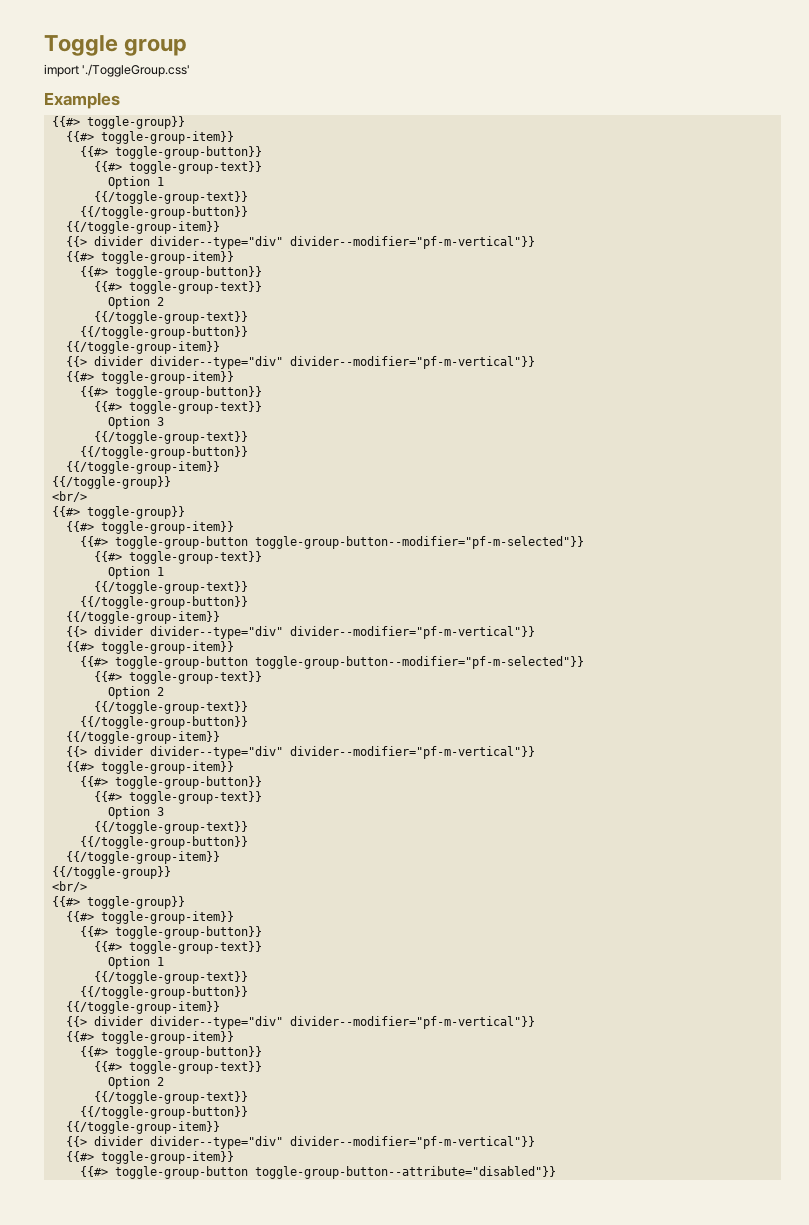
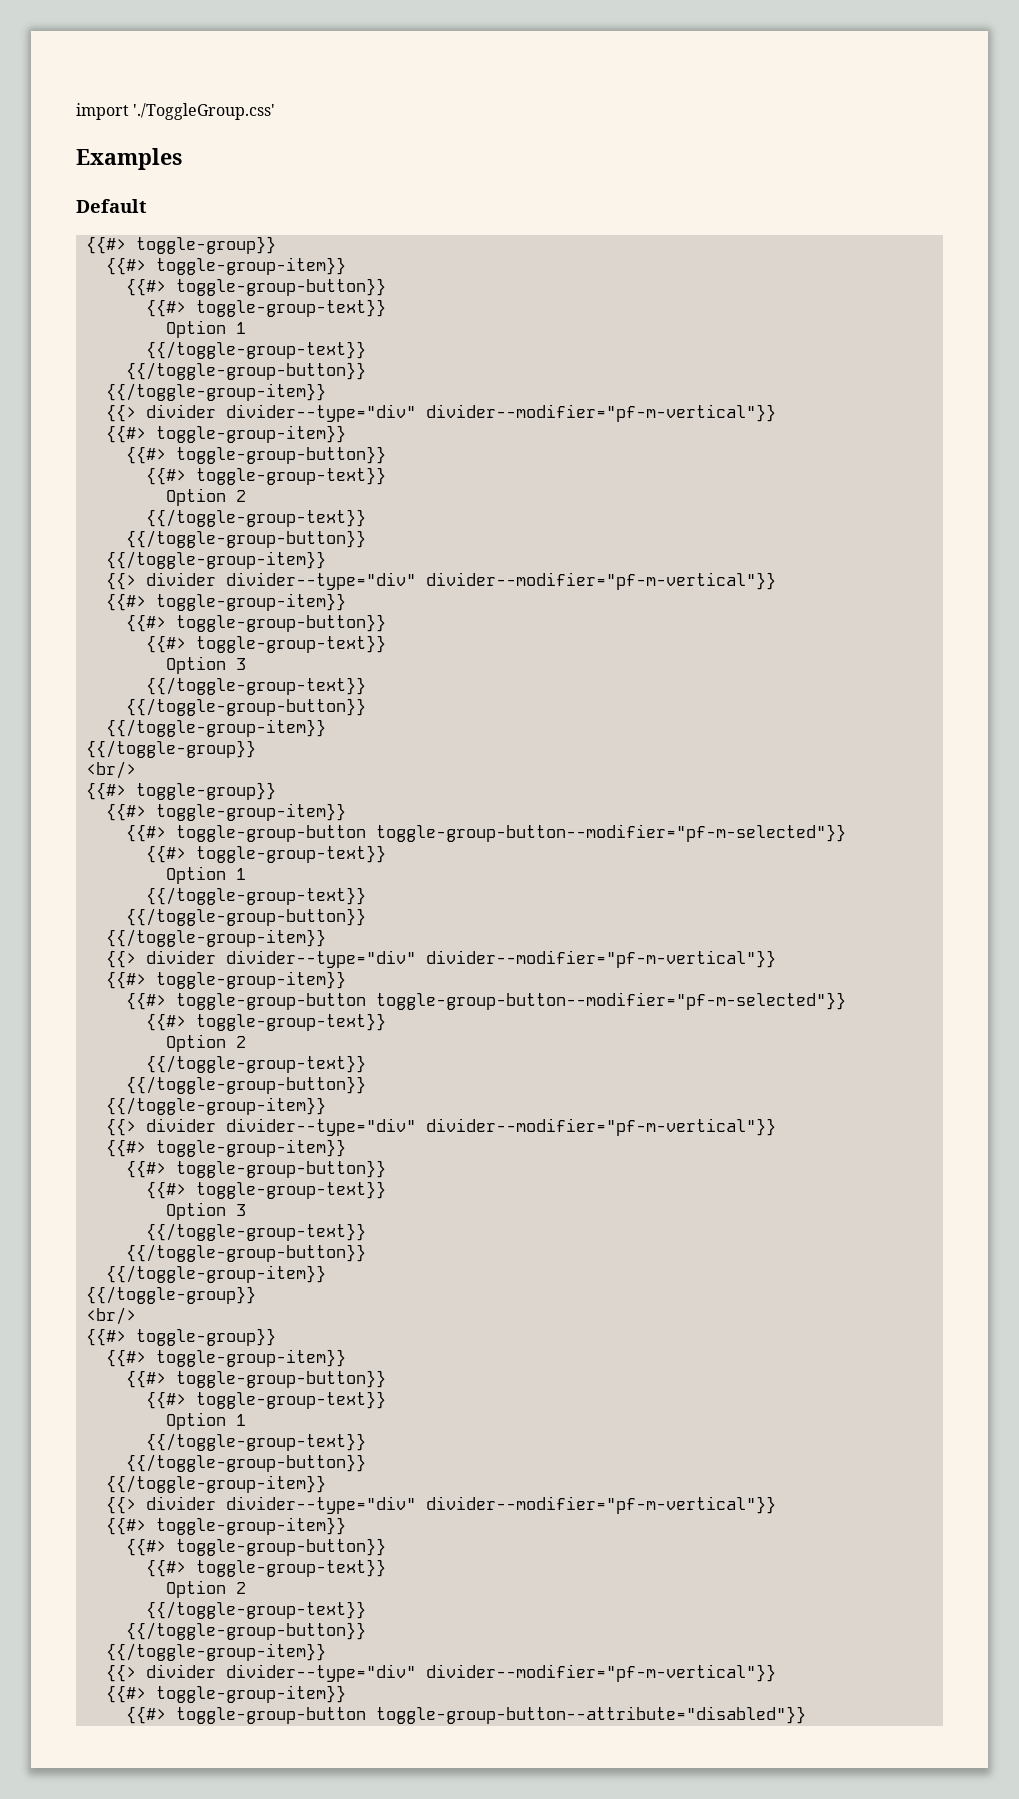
[44,35,188,56] Toggle group // -> (76, 111) none
(120, 100) none -> [76,199,147,213] // Default

